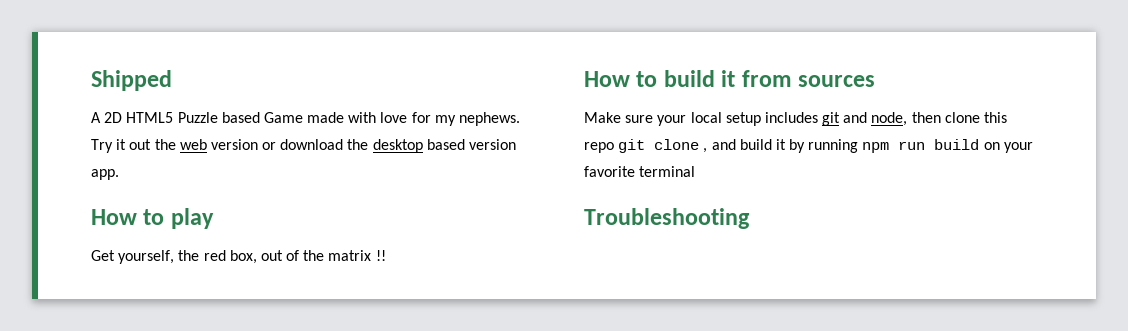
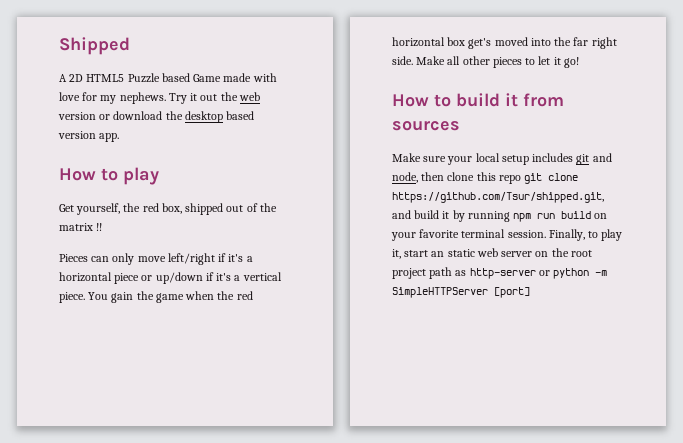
(257, 257) none -> [185,203,224,215] shipped
(386, 255) none -> [59,253,253,265] [59,272,282,284] [59,291,253,303] [392,37,617,49] [392,56,579,68] // Pieces can only move left/right if it's a horizontal piece or up/down if it's a vertical piece. You gain the game when the red horizontal box get's moved into the far right side. Make all other pieces to let it go!
[703,148,708,153] , -> [392,192,604,203] https://github.com/Tsur/shipped.git,
[584,208,750,229] // Troubleshooting -> [507,229,623,241] [392,248,592,259] [392,267,608,279] [392,287,530,298] session. Finally, to play it, start an static web server on the root project path as http-server or python -m SimpleHTTPServer [port]

